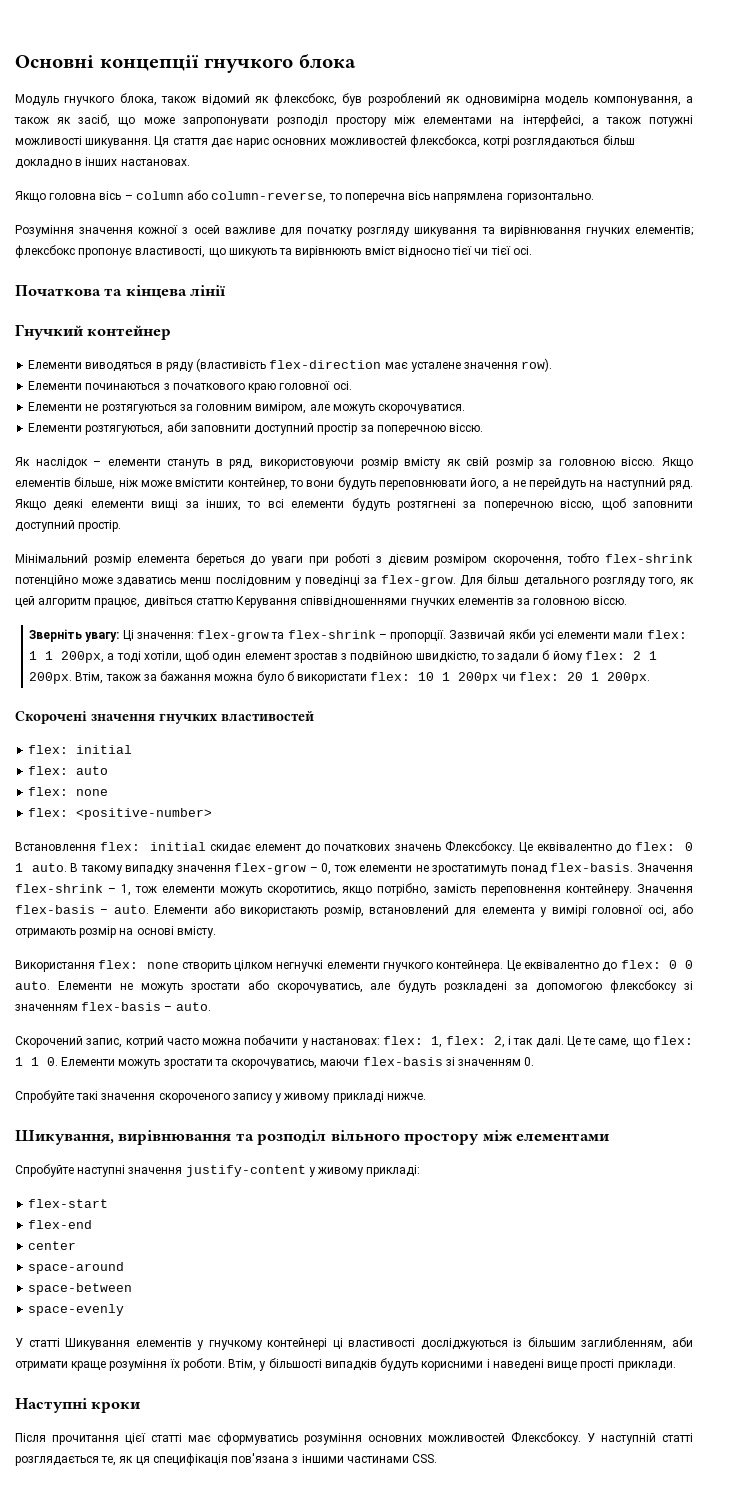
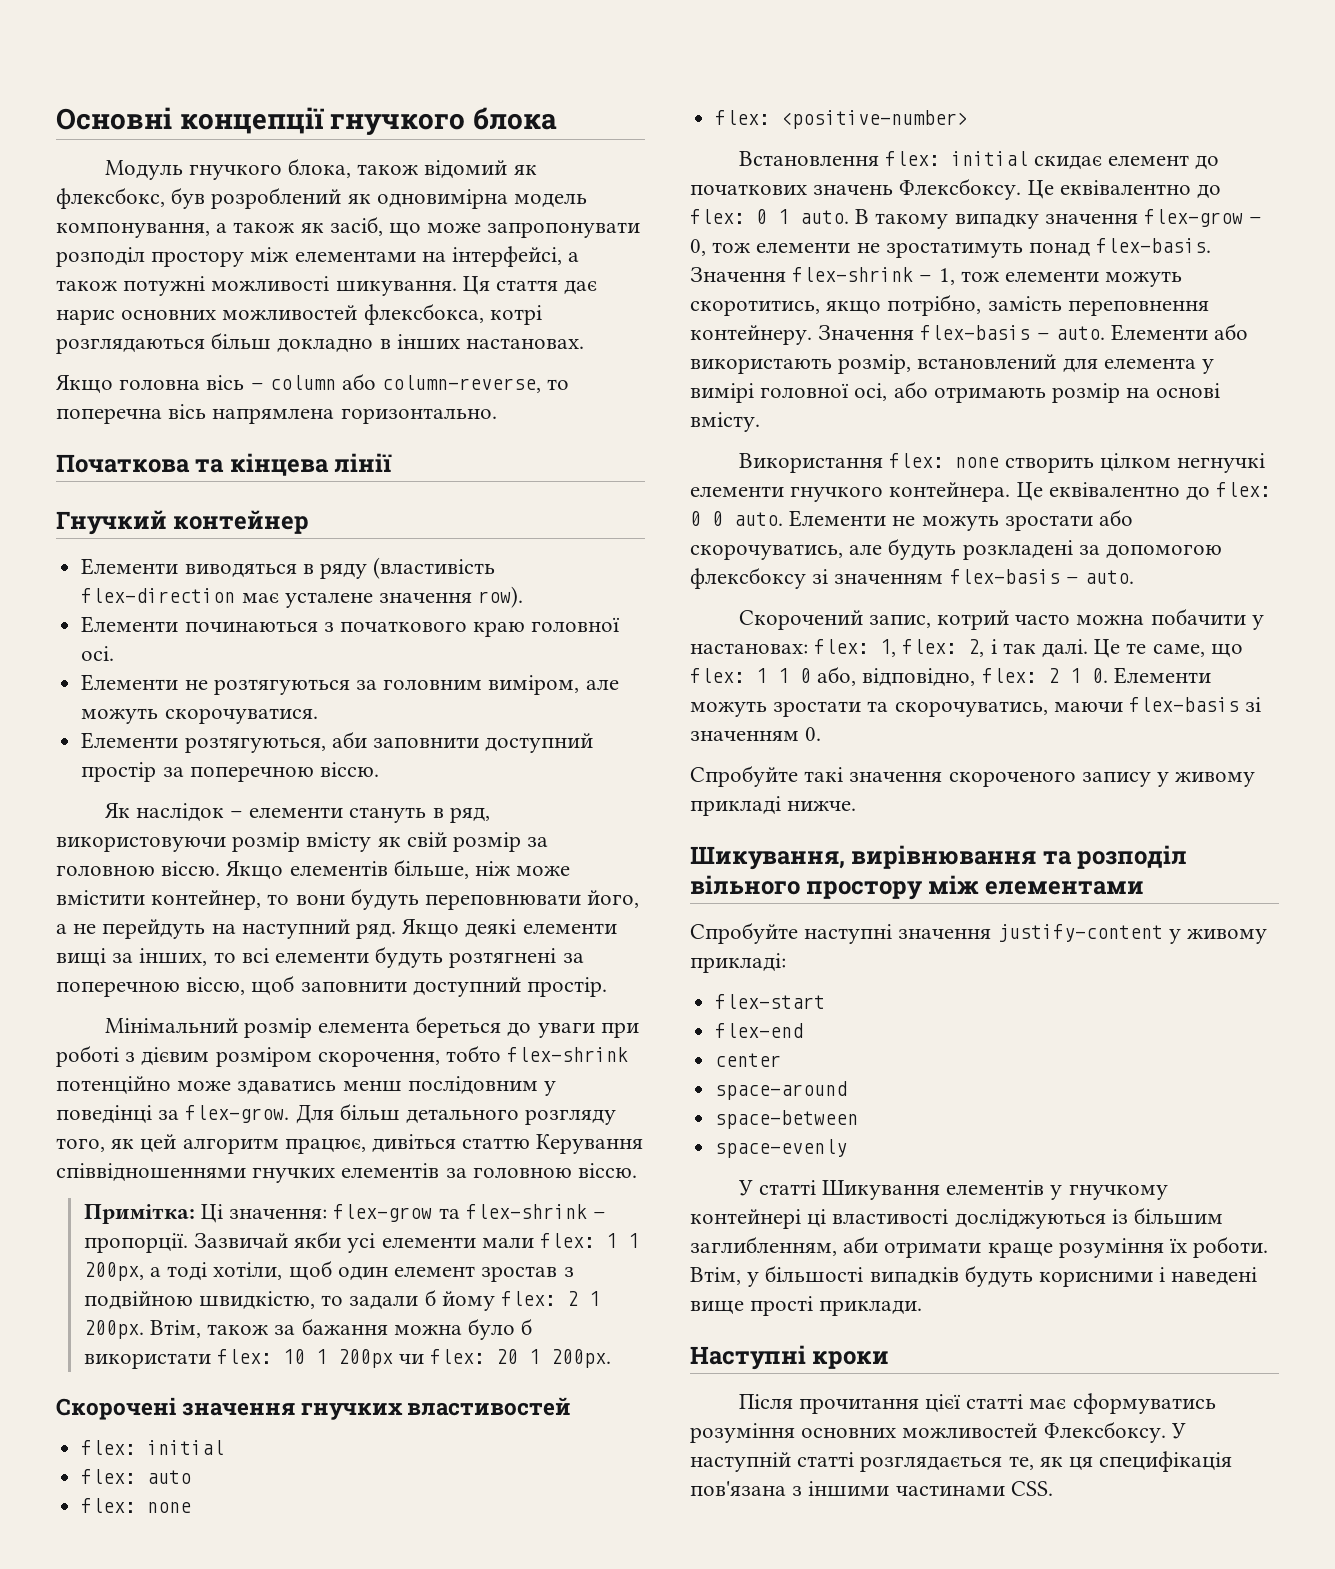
[15,225,693,237] [15,245,532,258] // Розуміння значення кожної з осей важливе для початку розгляду шикування та вирівнювання гнучких елементів; флексбокс пропонує властивості, що шикують та вирівнюють вміст відносно тієї чи тієї осі. -> (497, 416) none
[29,629,120,642] Зверніть увагу: -> [83,1204,195,1224] Примітка:
(39, 1061) none -> [800,666,1081,687] 0 або, відповідно, flex: 2 1

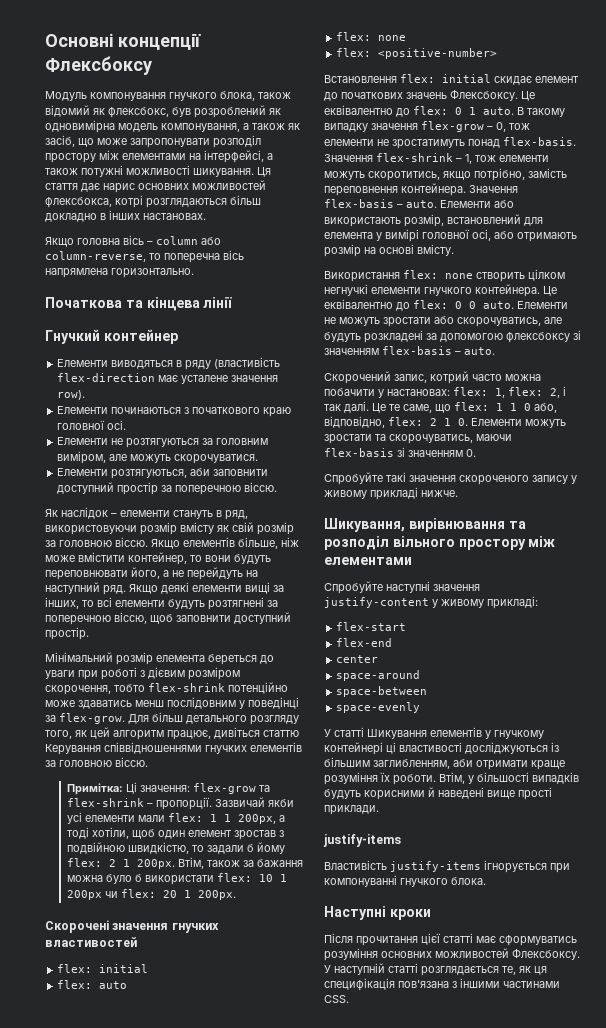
[330,107,557,135] гнучкого блока -> [45,56,152,75] Флексбоксу
(183, 170) none -> [90,92,166,101] компонування
[690,325,812,345] контейнеру. -> [401,183,466,196] контейнера.
[1159,1267,1166,1282] і -> [428,787,435,797] й
(923, 1308) none -> [323,834,401,847] [324,860,570,873] [324,875,486,887] // justify-items // Властивість justify-items ігнорується при компонуванні гнучкого блока.

